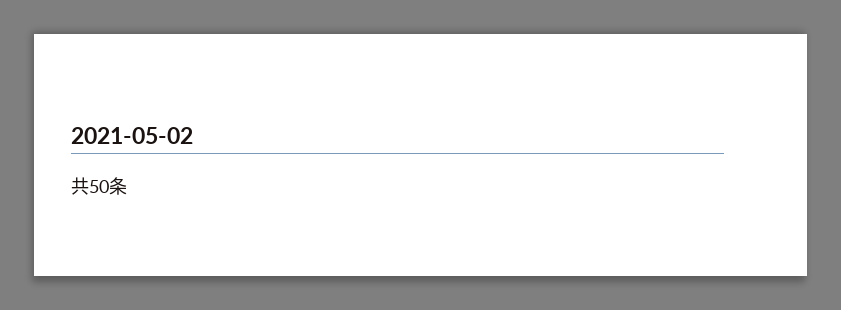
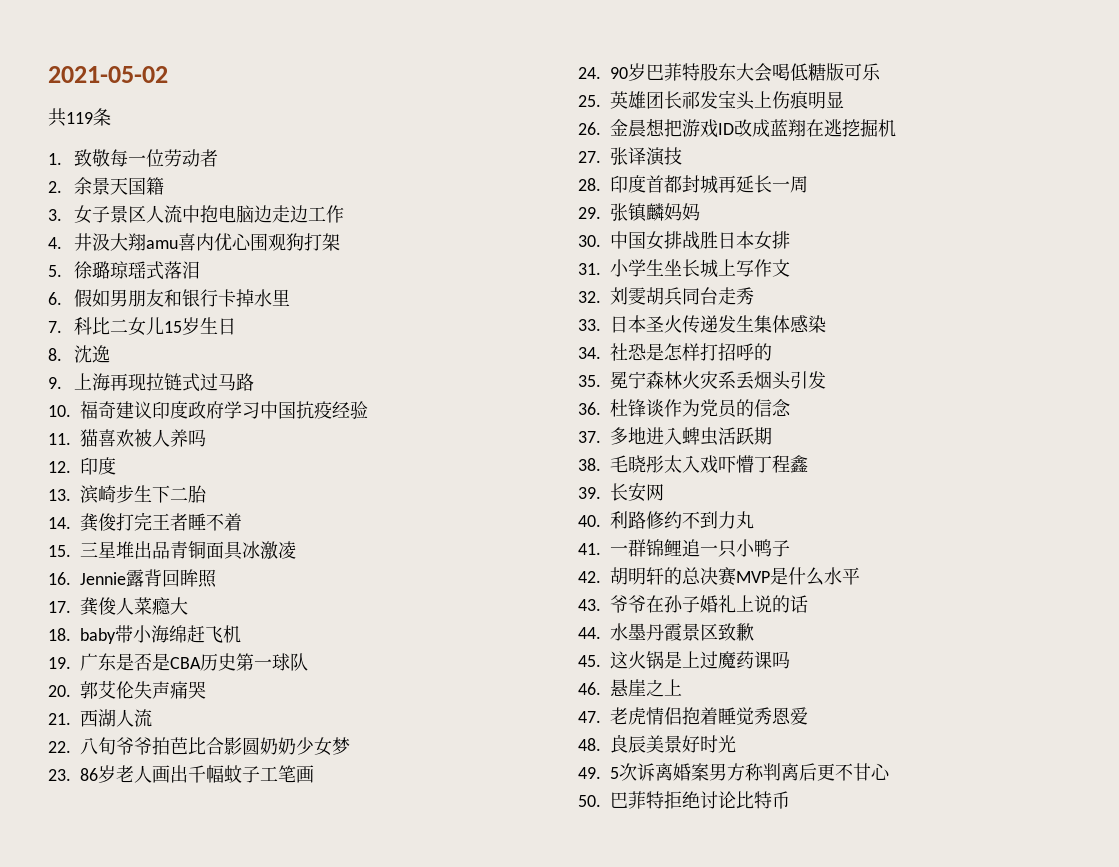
[89,180,109,193] 50 -> [66,112,93,124] 119
(127, 186) none -> [48,149,218,167] [48,177,164,195] [48,205,344,224] [48,233,340,251] [48,261,200,280] [48,289,290,307] [48,317,236,336] [48,345,110,363] [48,373,254,392] [48,401,368,419] [48,429,206,447] [48,457,116,475] [48,485,207,504] [48,512,242,532] [48,541,296,560] [48,569,217,588] [48,597,188,616] [48,625,241,644] [48,653,308,671] [48,681,206,699] [48,709,152,727] [48,737,350,756] [48,765,314,783] [578,63,881,82] [578,90,844,110] [578,118,896,138] [578,147,682,166] [578,175,808,194] [578,203,700,222] [578,231,790,250] [578,259,790,278] [578,287,754,306] [578,315,826,334] [578,343,772,361] [578,371,826,390] [578,399,791,418] [578,427,772,446] [578,455,808,474] [578,482,664,502] [578,511,754,529] [578,539,790,558] [578,567,860,586] [578,595,808,613] [578,623,754,641] [578,651,790,669] [578,679,682,697] [578,707,808,725] [578,735,736,753] [578,763,890,781] [578,791,790,809] // 1.致敬每一位劳动者 // 2.余景天国籍 // 3.女子景区人流中抱电脑边走边工作 // 4.井汲大翔amu喜内优心围观狗打架 // 5.徐璐琼瑶式落泪 // 6.假如男朋友和银行卡掉水里 // 7.科比二女儿15岁生日 // 8.沈逸 // 9.上海再现拉链式过马路 // 10.福奇建议印度政府学习中国抗疫经验 // 11.猫喜欢被人养吗 // 12.印度 // 13.滨崎步生下二胎 // 14.龚俊打完王者睡不着 // 15.三星堆出品青铜面具冰激凌 // 16. Jennie露背回眸照 // 17.龚俊人菜瘾大 // 18. baby带小海绵赶飞机 // 19.广东是否是CBA历史第一球队 // 20.郭艾伦失声痛哭 // 21.西湖人流 // 22.八旬爷爷拍芭比合影圆奶奶少女梦 // 23. 86岁老人画出千幅蚊子工笔画 // 24. 90岁巴菲特股东大会喝低糖版可乐 // 25.英雄团长祁发宝头上伤痕明显 // 26.金晨想把游戏ID改成蓝翔在逃挖掘机 // 27.张译演技 // 28.印度首都封城再延长一周 // 29.张镇麟妈妈 // 30.中国女排战胜日本女排 // 31.小学生坐长城上写作文 // 32.刘雯胡兵同台走秀 // 33.日本圣火传递发生集体感染 // 34.社恐是怎样打招呼的 // 35.冕宁森林火灾系丢烟头引发 // 36.杜锋谈作为党员的信念 // 37.多地进入蜱虫活跃期 // 38.毛晓彤太入戏吓懵丁程鑫 // 39.长安网 // 40.利路修约不到力丸 // 41.一群锦鲤追一只小鸭子 // 42.胡明轩的总决赛MVP是什么水平 // 43.爷爷在孙子婚礼上说的话 // 44.水墨丹霞景区致歉 // 45.这火锅是上过魔药课吗 // 46.悬崖之上 // 47.老虎情侣抱着睡觉秀恩爱 // 48.良辰美景好时光 // 49. 5次诉离婚案男方称判离后更不甘心 // 50.巴菲特拒绝讨论比特币

